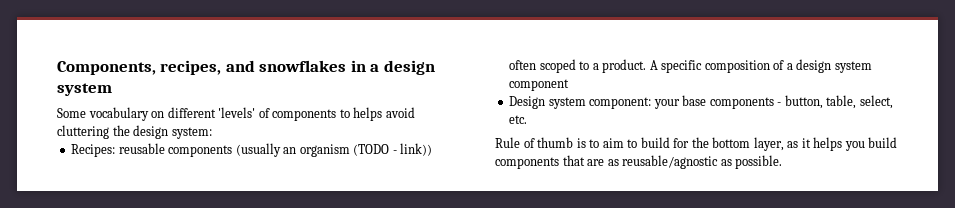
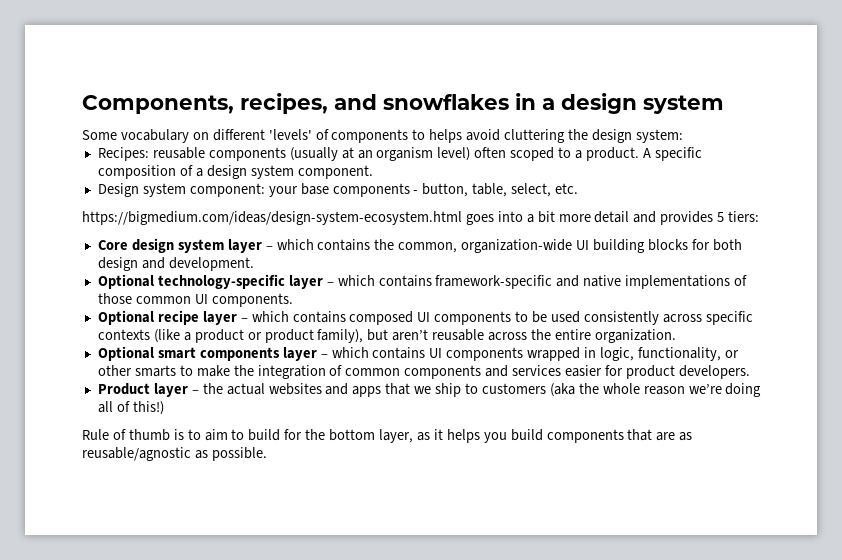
(281, 150) none -> [341,147,354,159] at
[353,143,433,156] (TODO - link)) -> [437,147,471,161] level)
[509,79,570,91] component -> [297,165,373,179] component.
(528, 119) none -> [82,211,760,225] [97,238,742,253] [97,257,254,271] [97,274,748,289] [97,293,293,307] [97,310,753,325] [97,329,676,343] [97,346,739,361] [97,365,750,379] [97,383,762,397] [97,401,164,415] // https://bigmedium.com/ideas/design-system-ecosystem.html goes into a bit more detail and provides 5 tiers: // Core design system layer – which contains the common, organization-wide UI building blocks for both design and development. // Optional technology-specific layer – which contains framework-specific and native implementations of those common UI components. // Optional recipe layer – which contains composed UI components to be used consistently across specific contexts (like a product or product family), but aren’t reusable across the entire organization. // Optional smart components layer – which contains UI components wrapped in logic, functionality, or other smarts to make the integration of common components and services easier for product developers. // Product layer – the actual websites and apps that we ship to customers (aka the whole reason we’re doing all of this!)

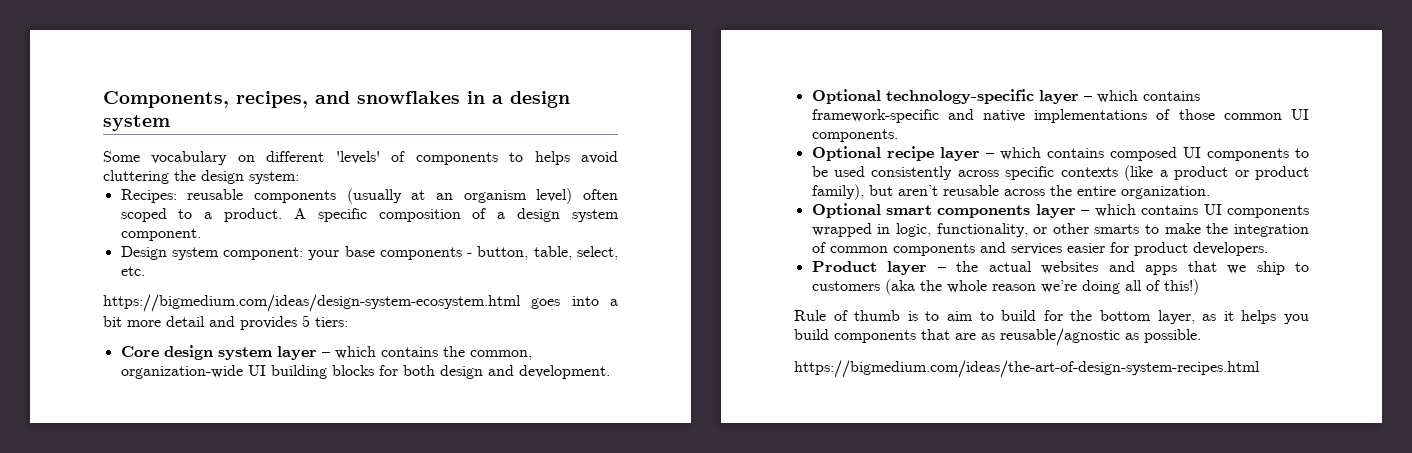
(267, 454) none -> [794,360,1260,378] // https://bigmedium.com/ideas/the-art-of-design-system-recipes.html

